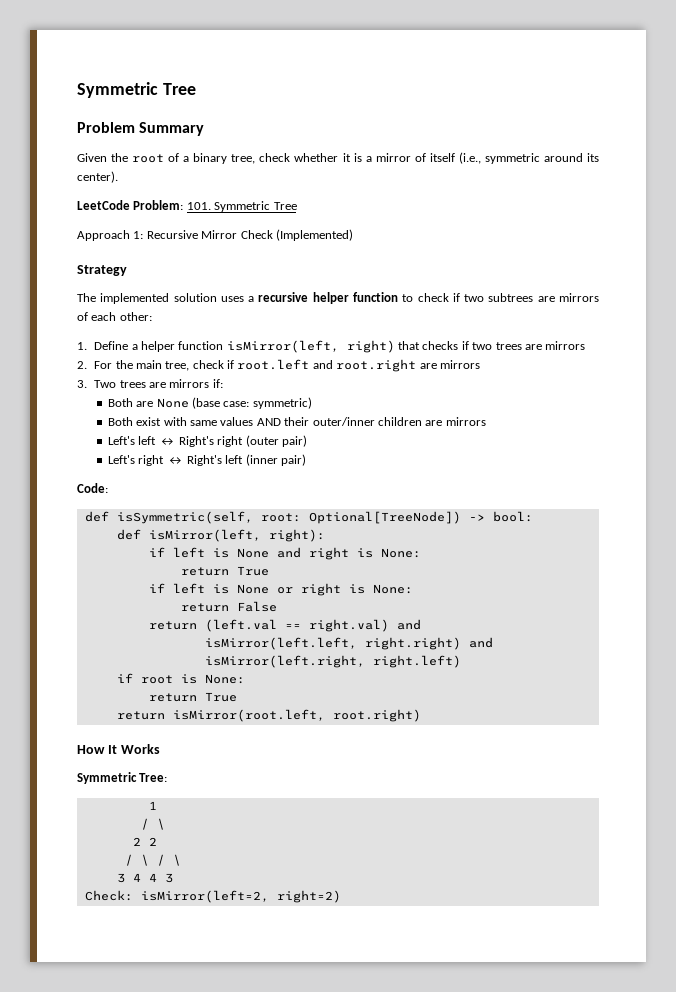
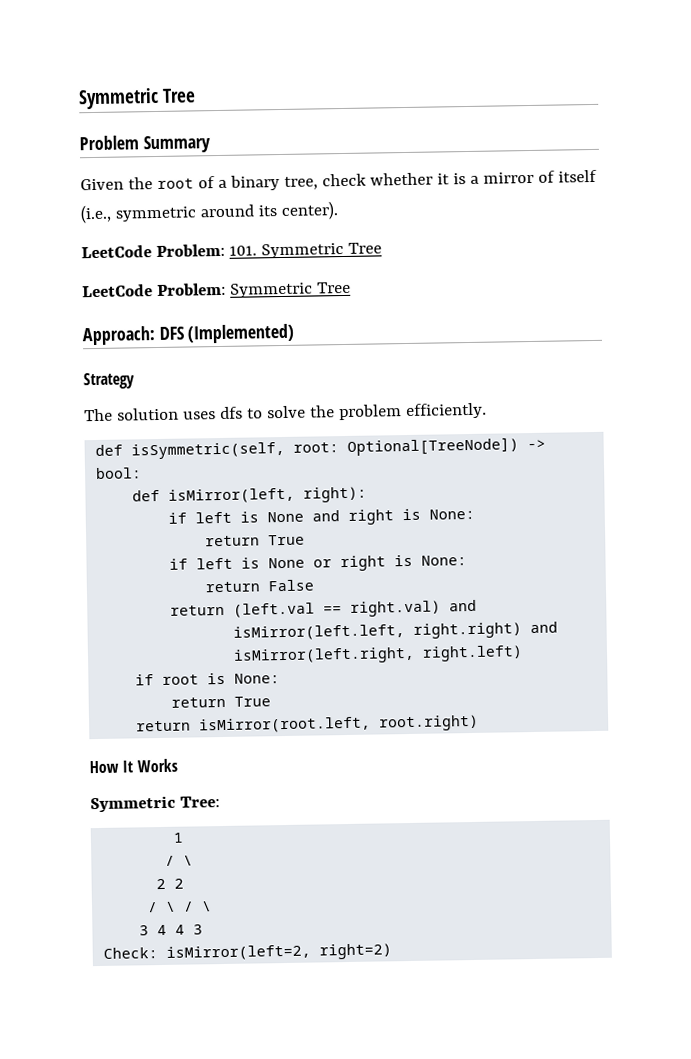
[77,230,273,241] Approach 1: Recursive Mirror Check -> [82,281,351,298] [82,326,184,346] LeetCode Problem: Symmetric Tree // Approach: DFS
[100,293,170,304] implemented -> (113, 415) none
[248,292,599,304] [77,312,152,321] [77,340,586,353] [77,359,480,372] [77,379,223,388] [107,397,312,409] [107,417,486,426] [107,435,308,447] [107,454,307,466] [77,483,108,493] a recursive helper function to check if two subtrees are mirrors of each other: // 1. Define a helper function isMirror(left, right) that checks if two trees are mirrors // 2. For the main tree, check if root.left and root.right are mirrors // 3. Two trees are mirrors if: // Both are None (base case: symmetric) // Both exist with same values AND their outer/inner children are mirrors // Left's left ↔ Right's right (outer pair) // Left's right ↔ Right's left (inner pair) // Code: -> [219,402,487,421] dfs to solve the problem efficiently.

